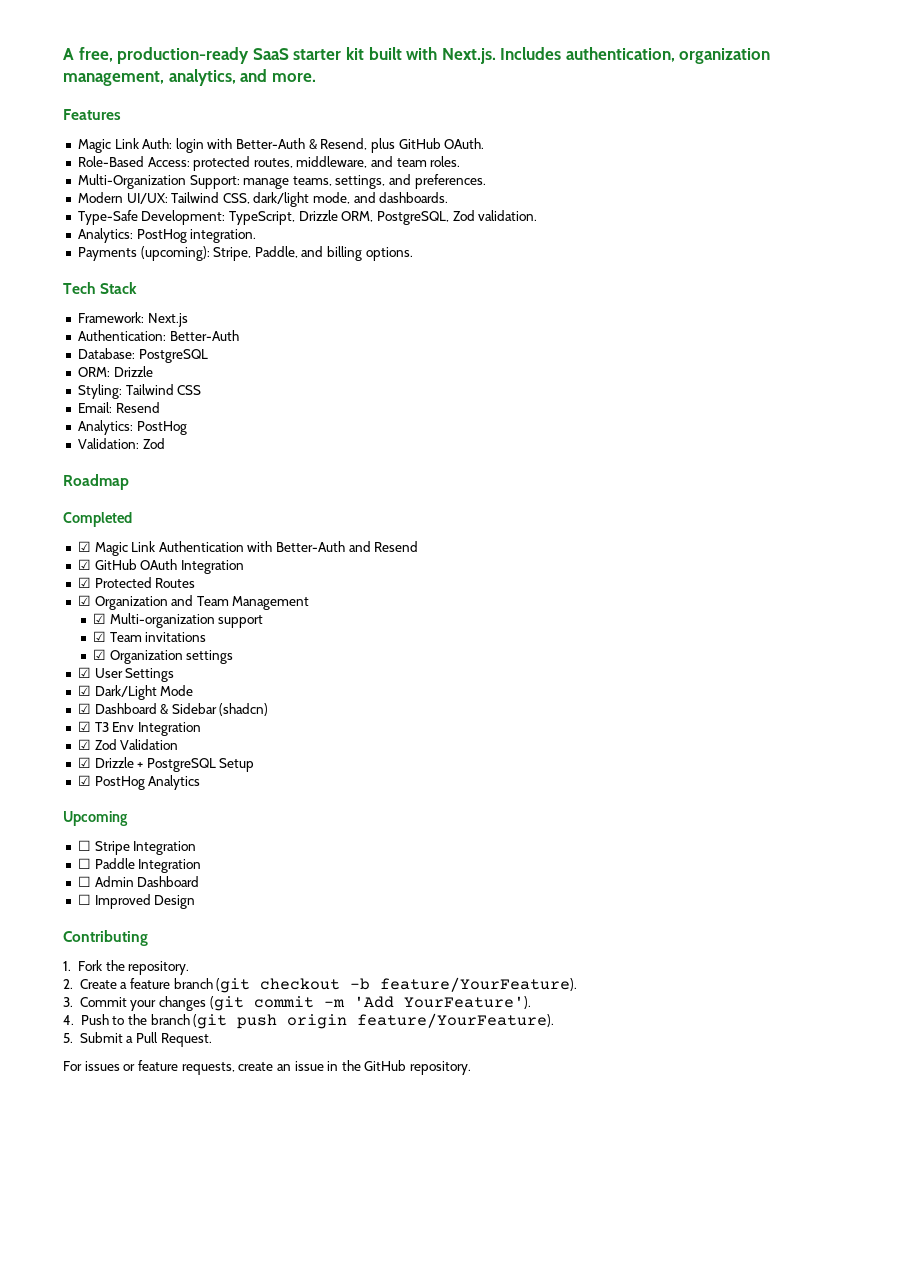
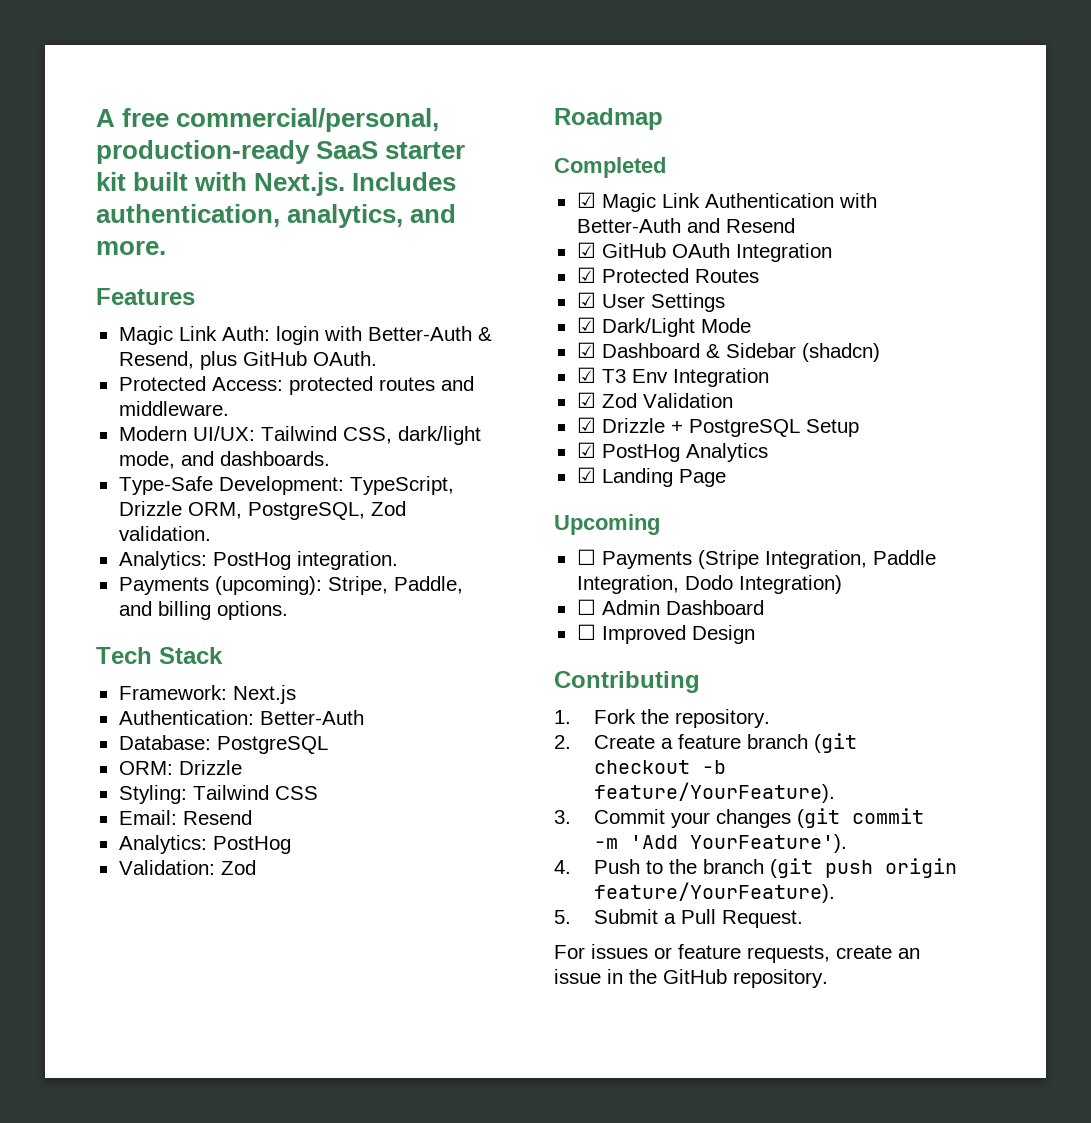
[78,47,113,62] free, -> [122,108,440,132] free commercial/personal,
[679,48,771,64] [63,71,164,86] organization management, -> (280, 215) none
[77,156,144,167] Role-Based -> [118,376,206,391] Protected
[253,156,461,168] [77,174,486,189] routes, middleware, and team roles. // Multi-Organization Support: manage teams, settings, and preferences. -> [378,376,474,391] [118,401,229,416] routes and middleware.
[77,595,310,610] [93,613,264,628] [93,631,207,642] [93,649,234,664] // ☑ Organization and Team Management // ☑ Multi-organization support // ☑ Team invitations // ☑ Organization settings -> (759, 276) none
(201, 782) none -> [576,467,726,487] // ☑ Landing Page
[94,841,197,855] [77,858,202,873] Stripe Integration // ☐ Paddle Integration -> [601,550,936,569] [576,575,842,594] Payments (Stripe Integration, Paddle Integration, Dodo Integration)

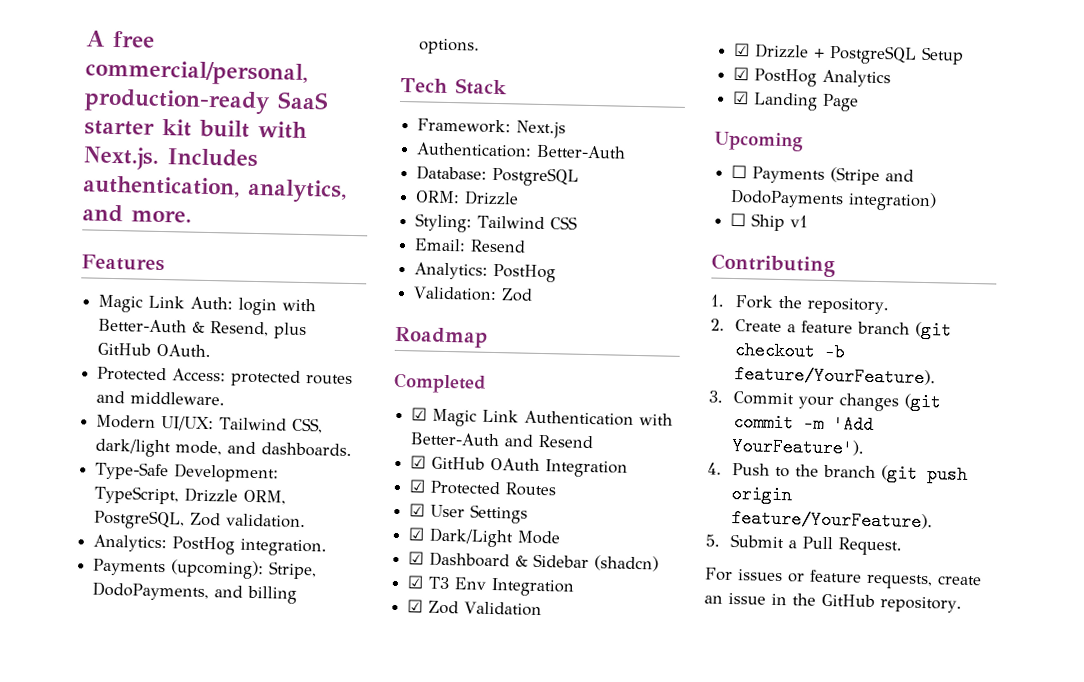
[393,576,463,594] Paddle, -> [92,581,210,602] DodoPayments,
[764,550,936,569] [576,575,842,594] [576,599,764,615] [576,624,755,644] Integration, Paddle Integration, Dodo Integration) // ☐ Admin Dashboard // ☐ Improved Design -> [885,169,915,182] [730,188,938,212] [730,212,809,232] and DodoPayments integration) // ☐ Ship v1

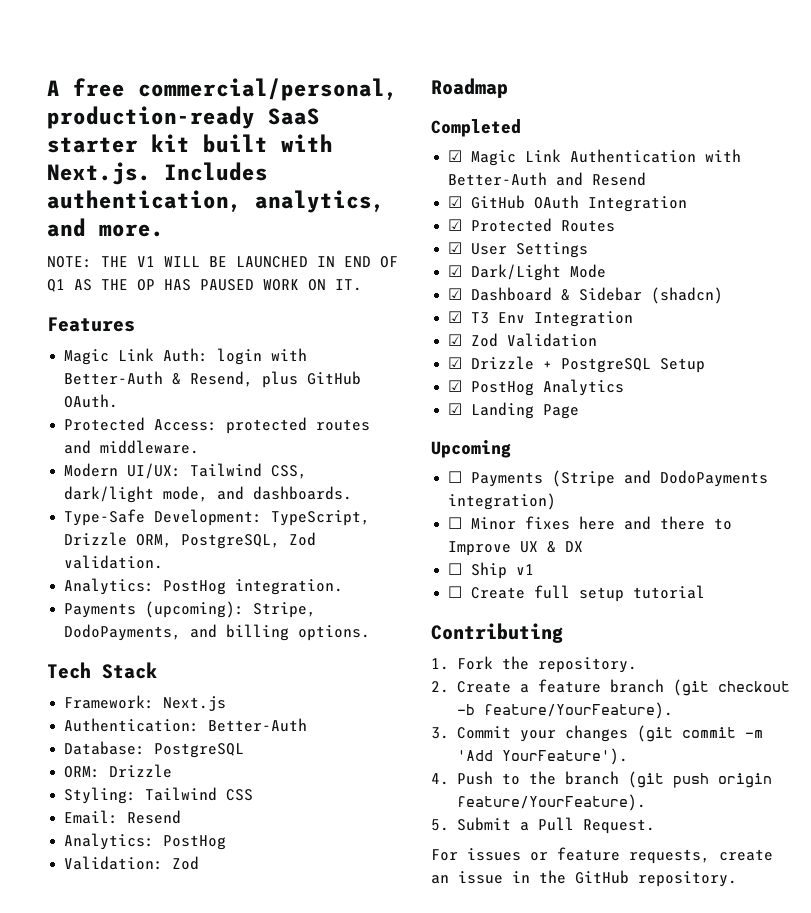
(192, 216) none -> [47,256,398,268] [47,279,362,292] // NOTE: THE V1 WILL BE LAUNCHED IN END OF Q1 AS THE OP HAS PAUSED WORK ON IT.
[751,213,809,232] Ship v1 -> [471,516,733,530] [448,541,584,556] [448,562,535,579] [448,585,706,602] Minor fixes here and there to Improve UX & DX // ☐ Ship v1 // ☐ Create full setup tutorial

